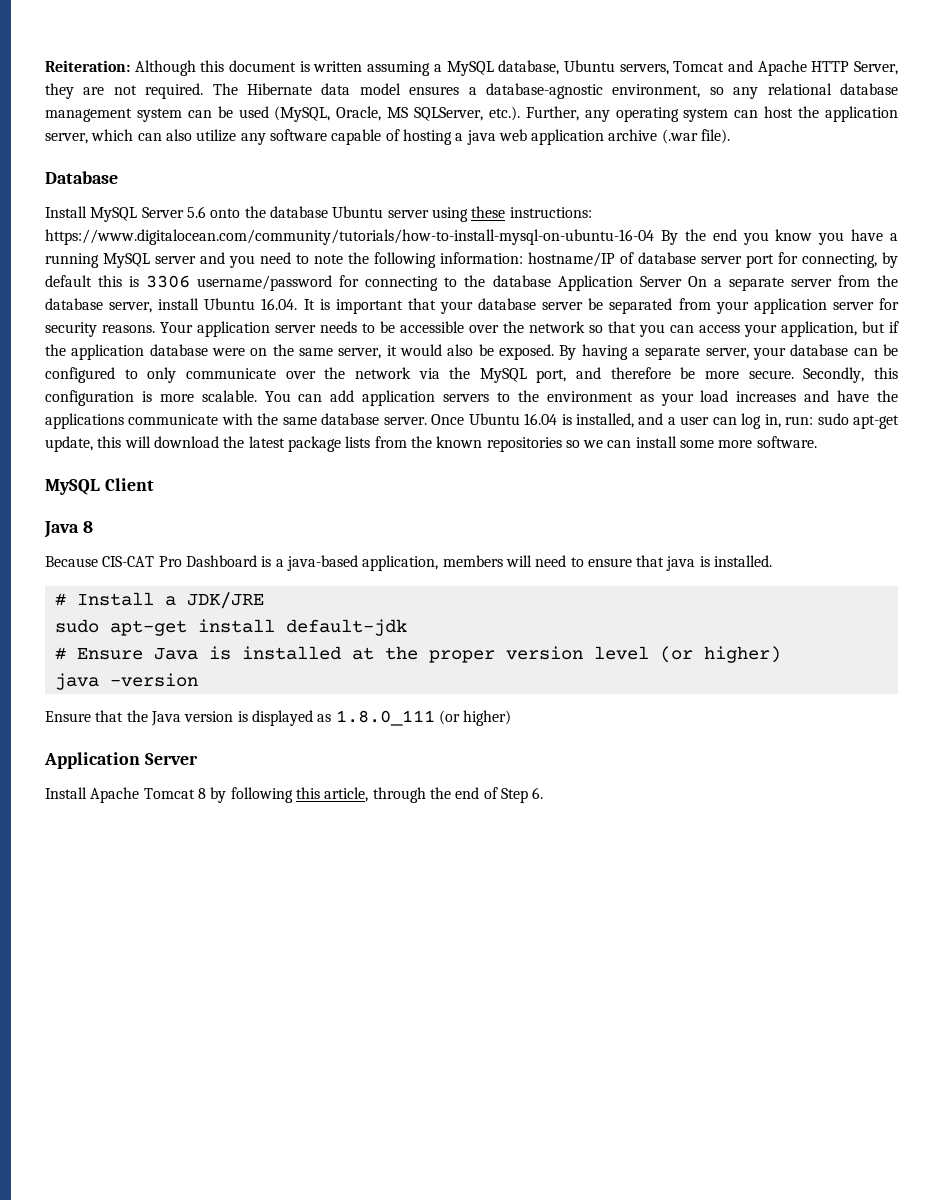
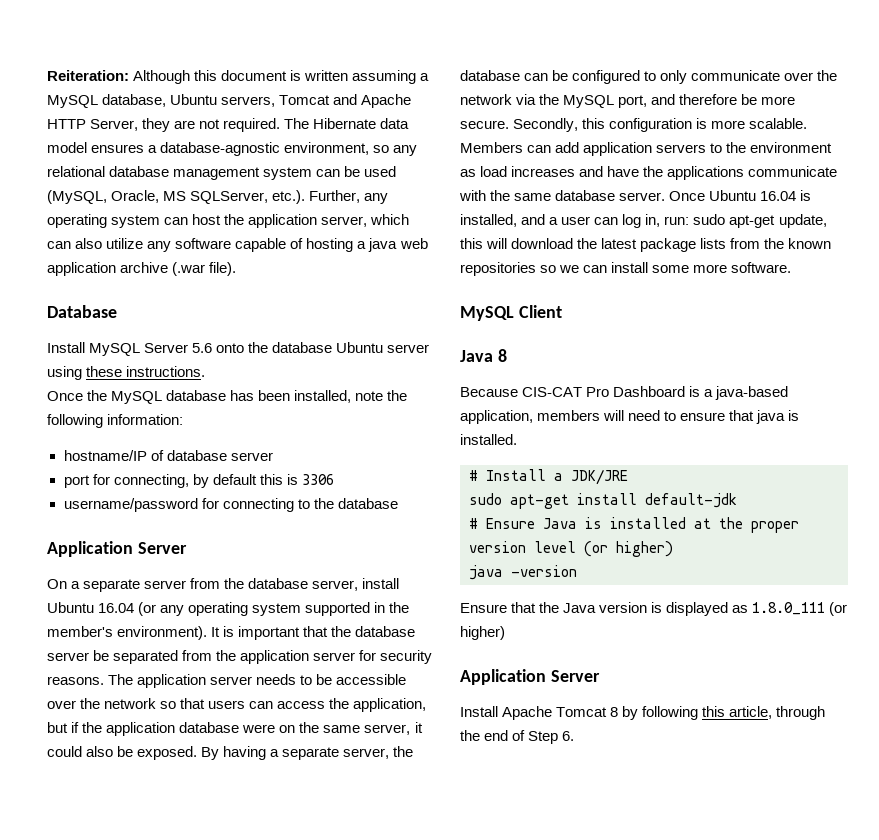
[509,207,592,218] [45,229,898,245] [45,252,309,268] instructions: https://www.digitalocean.com/community/tutorials/how-to-install-mysql-on-ubuntu-16-04 By the end you know you have a running MySQL server and you need to -> [126,366,206,377] [47,390,352,404] instructions. // Once the MySQL database has been installed,
(523, 258) none -> (184, 419) //
(742, 260) none -> (273, 456) //
(191, 281) none -> (334, 479) //
[557,275,682,291] Application Server -> [47,541,187,557] // Application Server //
[261,298,298,310] 16.04. -> [98,602,410,616] [47,626,208,640] 16.04 (or any operating system supported in the member's environment).
[439,301,473,314] your -> [331,626,352,637] the
[715,301,749,314] your -> [216,650,237,661] the
[160,322,193,333] Your -> [108,674,134,685] The
[639,324,665,337] you -> [208,700,246,709] users
[744,324,777,337] your -> [329,698,350,709] the
[399,344,442,356] would -> [47,746,82,757] could
[753,347,787,360] your -> [393,746,414,757] the
[264,391,291,402] You -> [460,142,523,153] Members
[660,393,694,406] your -> (476, 173) none

